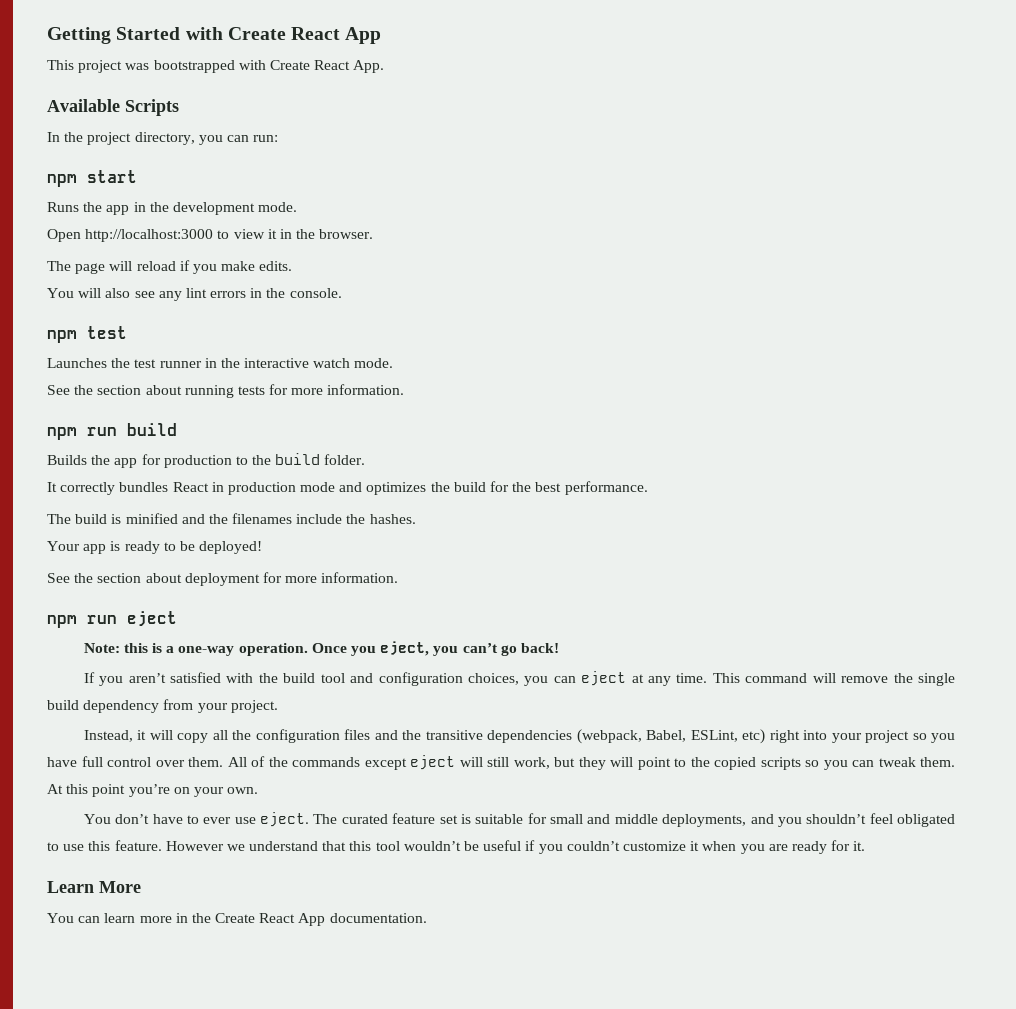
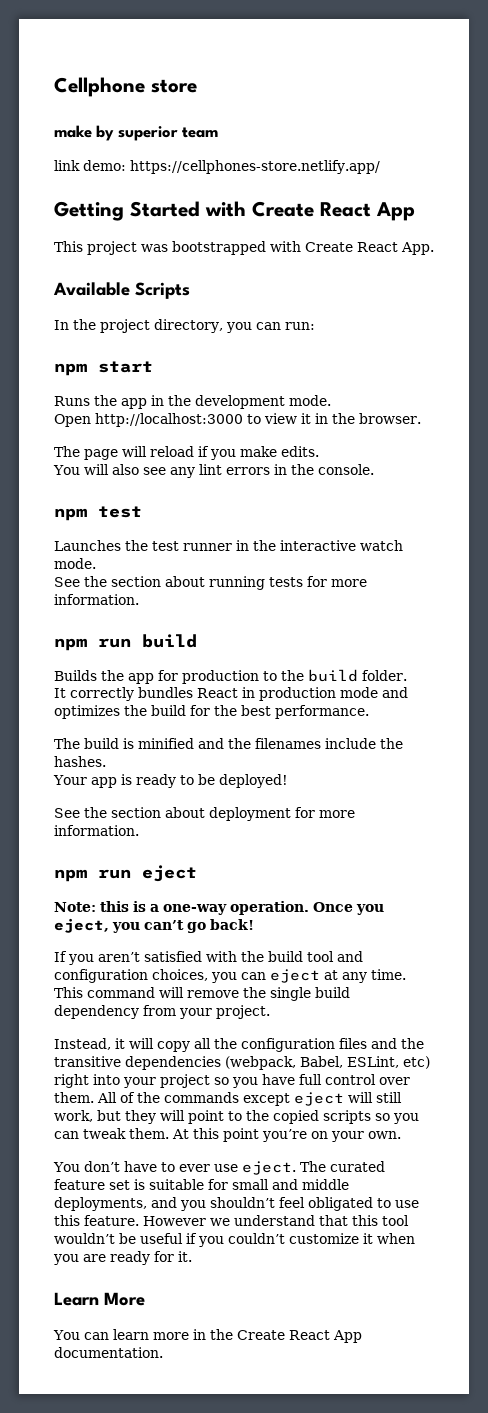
(47, 35) none -> [54,77,197,97] [54,125,219,141] [54,160,380,174] Cellphone store // make by superior team // link demo: https://cellphones-store.netlify.app/ //

